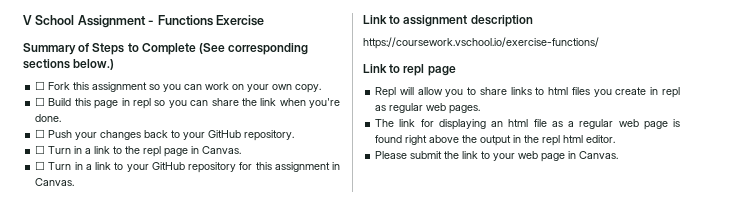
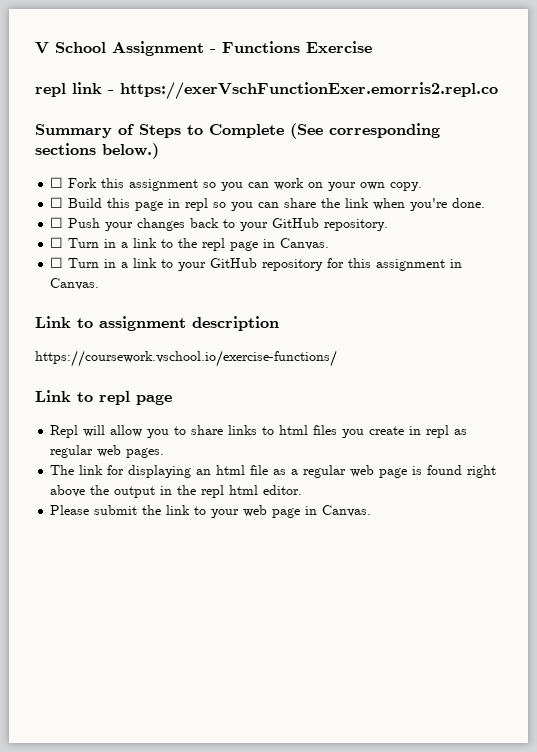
(264, 20) none -> [35,82,498,100] // repl link - https://exerVschFunctionExer.emorris2.repl.co

